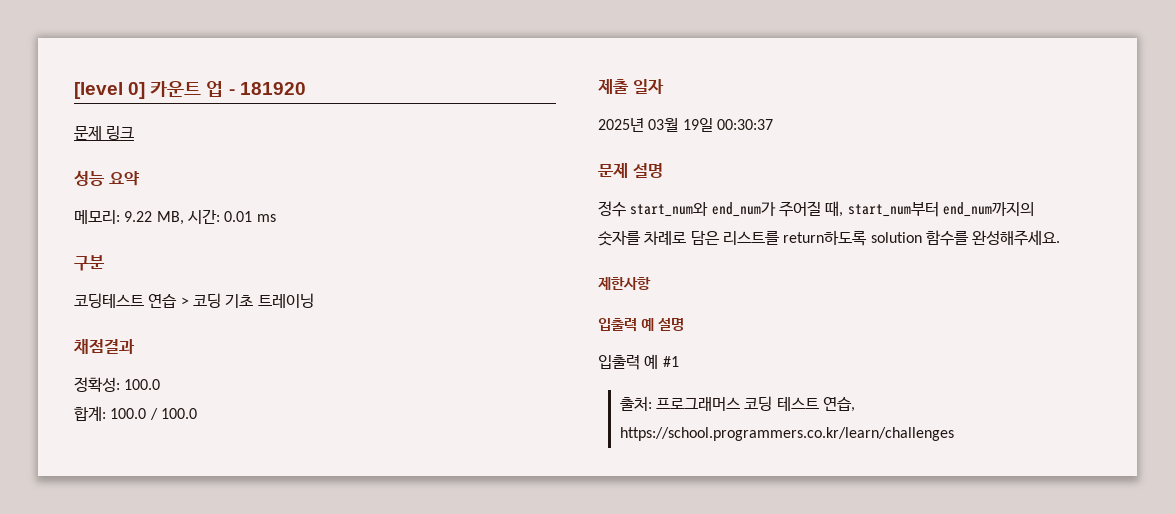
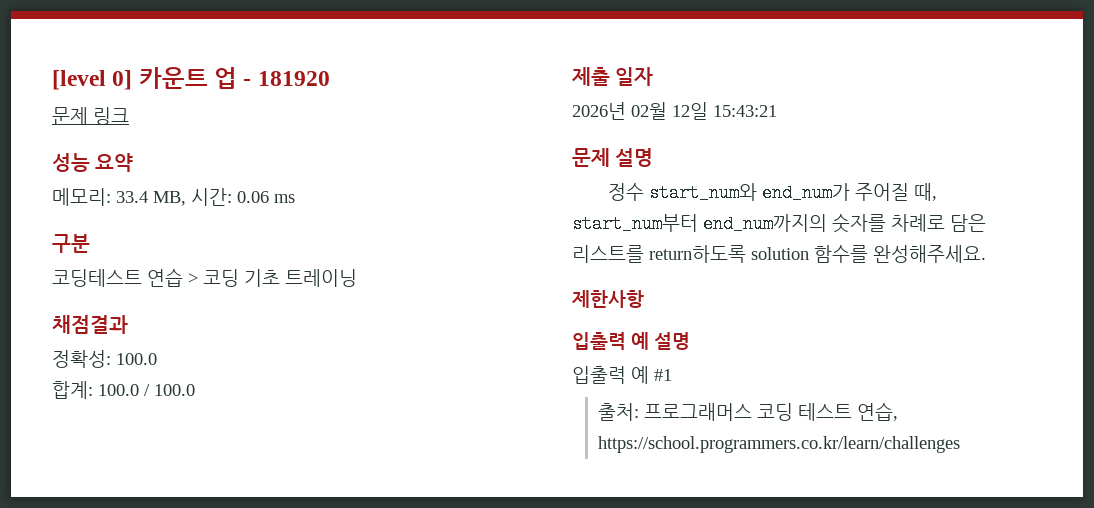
[124,211,153,222] 9.22 -> [116,191,148,203] 33.4
[224,211,253,222] 0.01 -> [237,191,269,203] 0.06
[598,117,773,132] 2025년 03월 19일 00:30:37 -> [572,102,777,120] 2026년 02월 12일 15:43:21

